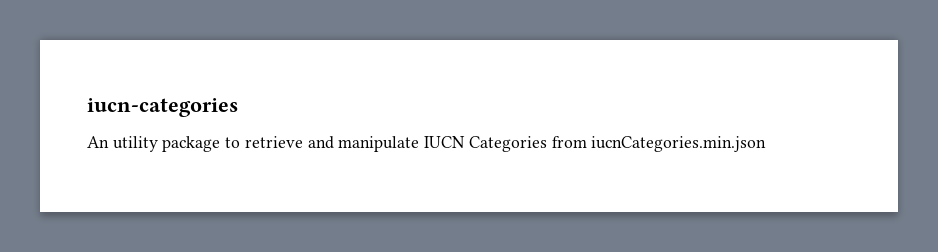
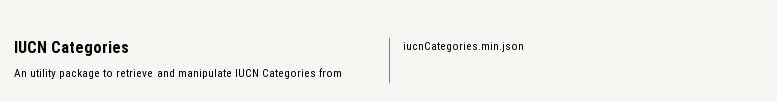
[87,98,238,117] iucn-categories -> [14,41,130,56] IUCN Categories

